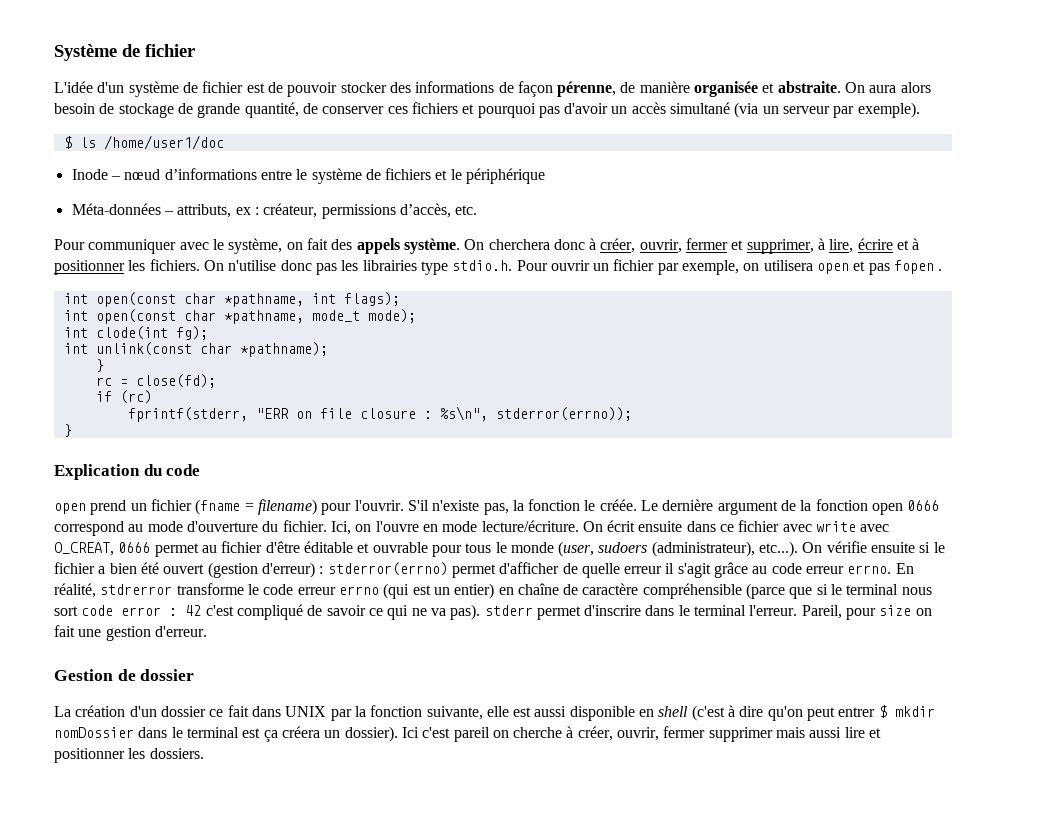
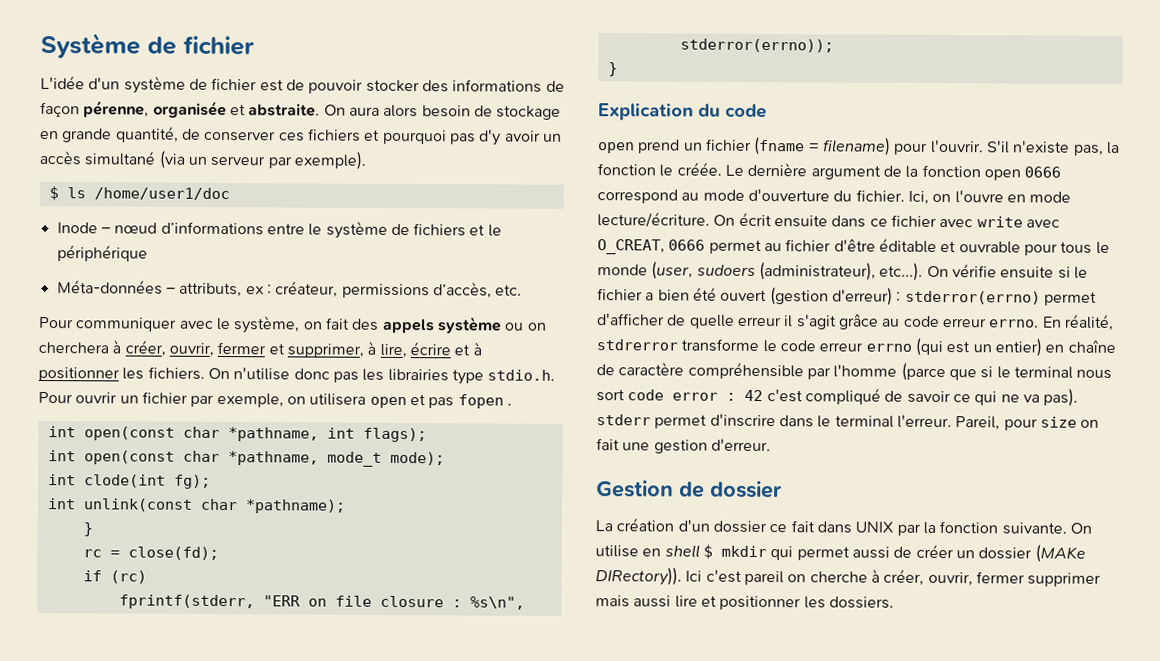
[620,81,690,93] de manière -> (150, 109) none
[177,103,193,114] de -> [40,130,59,140] en
[564,103,609,114] d'avoir -> [479,129,541,146] d'y avoir
[403,238,585,254] système. On cherchera donc -> [436,316,547,334] [38,341,109,354] système ou on cherchera
(742, 591) none -> [806,364,898,380] par l'homme
[426,705,935,721] [54,726,398,742] suivante, elle est aussi disponible en shell (c'est à dire qu'on peut entrer $ mkdir nomDossier dans le terminal est ça créera un dossier). -> [1001,522,1092,535] [595,544,1086,563] [595,567,682,586] suivante. On utilise en shell $ mkdir qui permet aussi de créer un dossier (MAKe DIRectory)).

